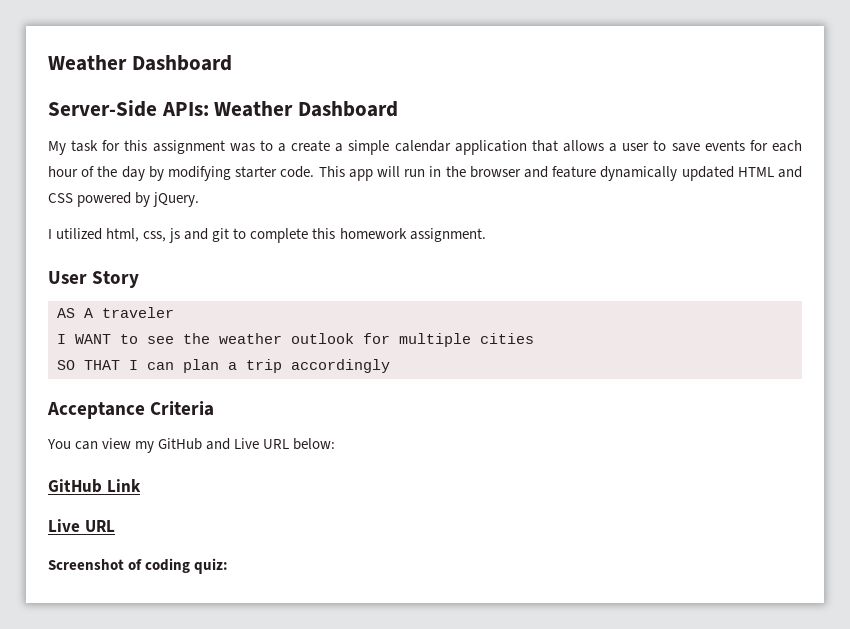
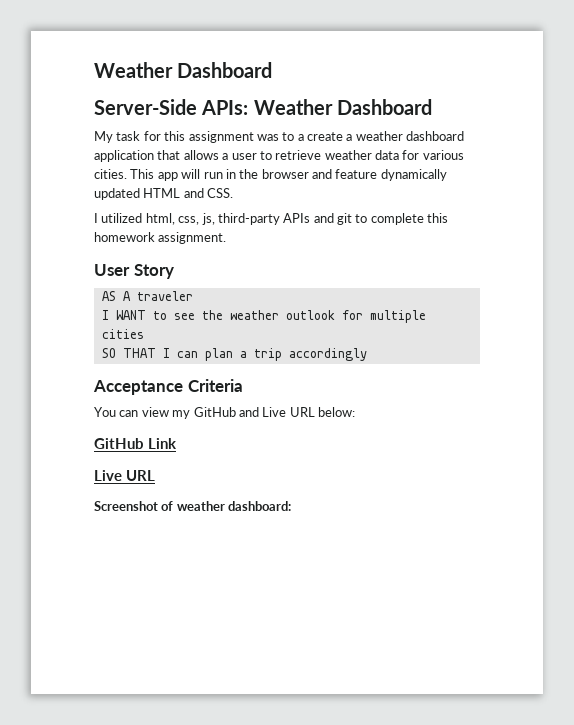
[348,140,451,155] simple calendar -> [355,131,465,141] weather dashboard
[671,140,802,152] [48,166,315,181] save events for each hour of the day by modifying starter code. -> [275,150,464,160] [94,169,127,179] retrieve weather data for various cities.
[48,192,200,207] CSS powered by jQuery. -> [207,188,234,198] CSS.
[169,228,181,243] js -> [201,213,311,225] js, third-party APIs
[145,558,229,574] coding quiz: -> [176,501,292,511] weather dashboard:

